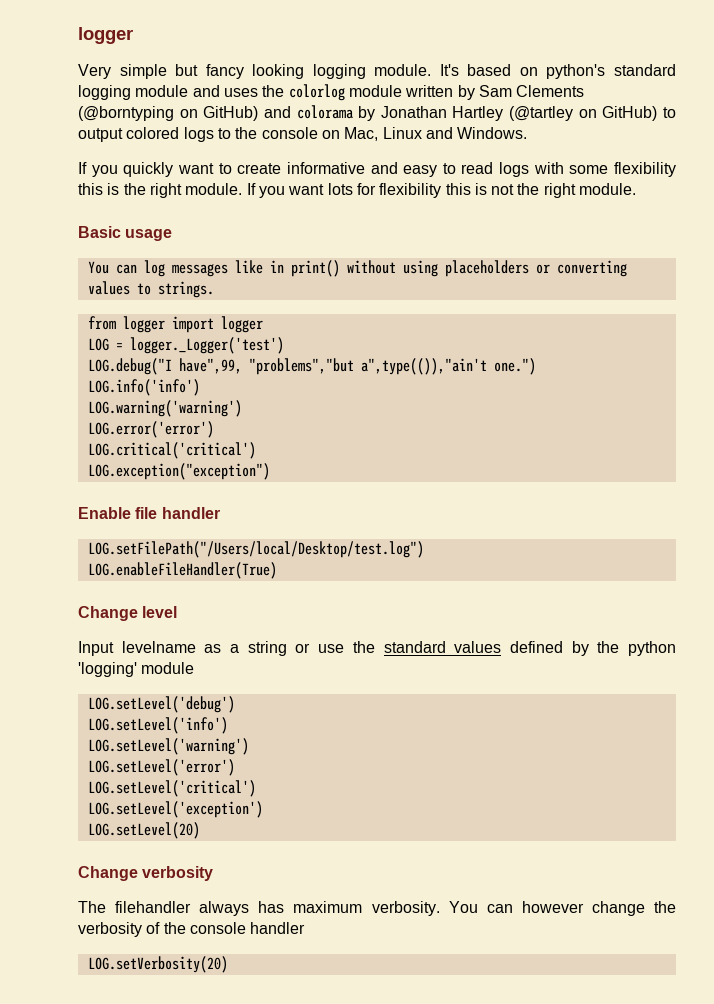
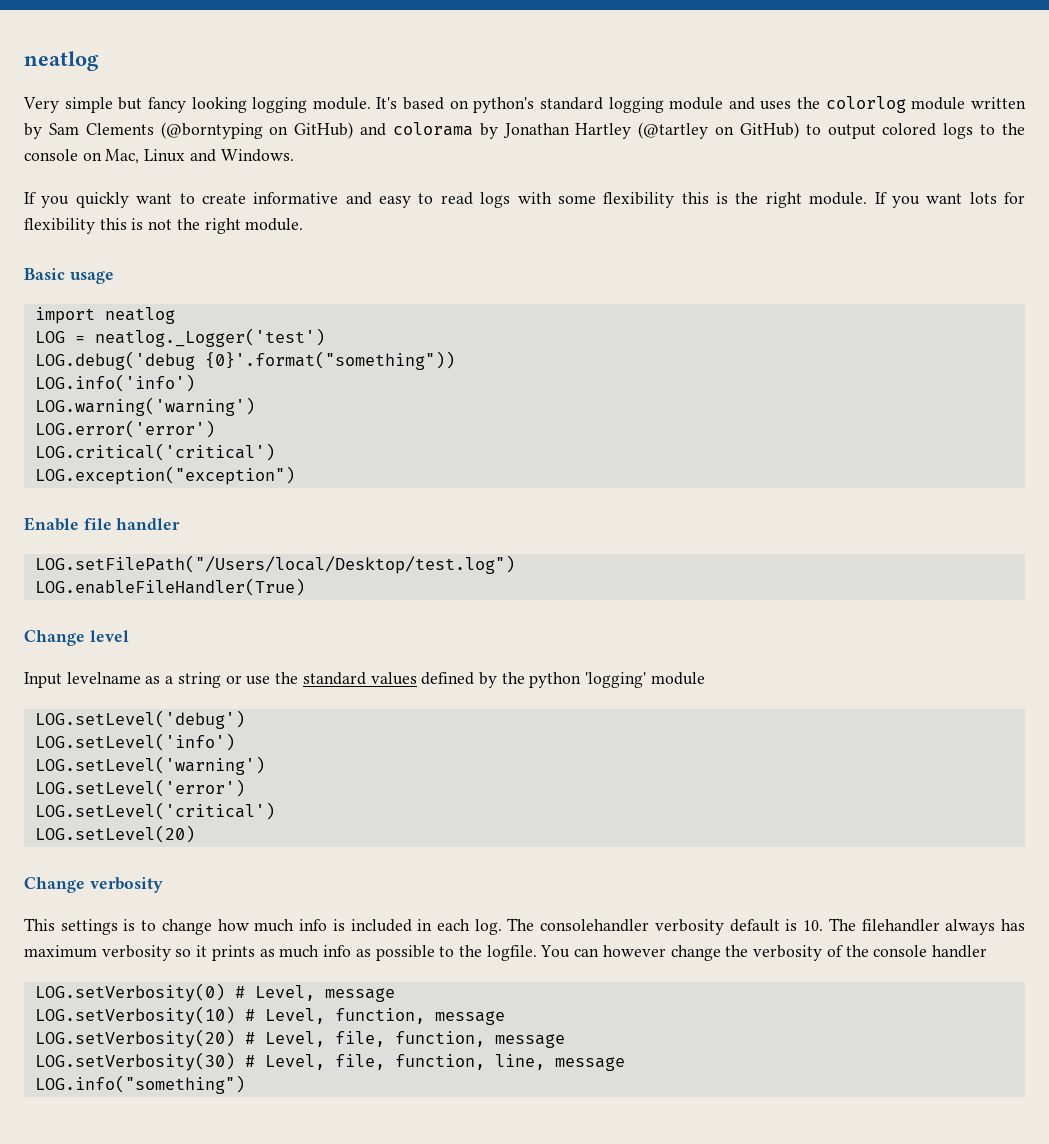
[78,27,133,44] logger -> [24,51,99,71] neatlog
[87,260,627,277] [87,281,214,298] [87,316,263,333] [87,337,284,354] [87,358,536,375] You can log messages like in print() without using placeholders or converting values to strings. // from logger import logger // LOG = logger._Logger('test') // LOG.debug("I have",99, "problems","but a",type(()),"ain't one.") -> [34,307,175,324] [34,328,325,347] [34,351,455,370] import neatlog // LOG = neatlog._Logger('test') // LOG.debug('debug {0}'.format("something"))
[87,801,263,818] // LOG.setLevel('exception') -> (275, 811) none
(214, 873) none -> [24,918,824,935] This settings is to change how much info is included in each log. The consolehandler verbosity default is 10.
[371,901,440,916] verbosity. -> [101,945,537,961] verbosity so it prints as much info as possible to the logfile.
[87,956,228,973] LOG.setVerbosity(20) -> [34,983,395,1002] [34,1006,505,1025] [34,1029,565,1048] [34,1052,625,1071] [34,1075,245,1094] LOG.setVerbosity(0) # Level, message // LOG.setVerbosity(10) # Level, function, message // LOG.setVerbosity(20) # Level, file, function, message // LOG.setVerbosity(30) # Level, file, function, line, message // LOG.info("something")

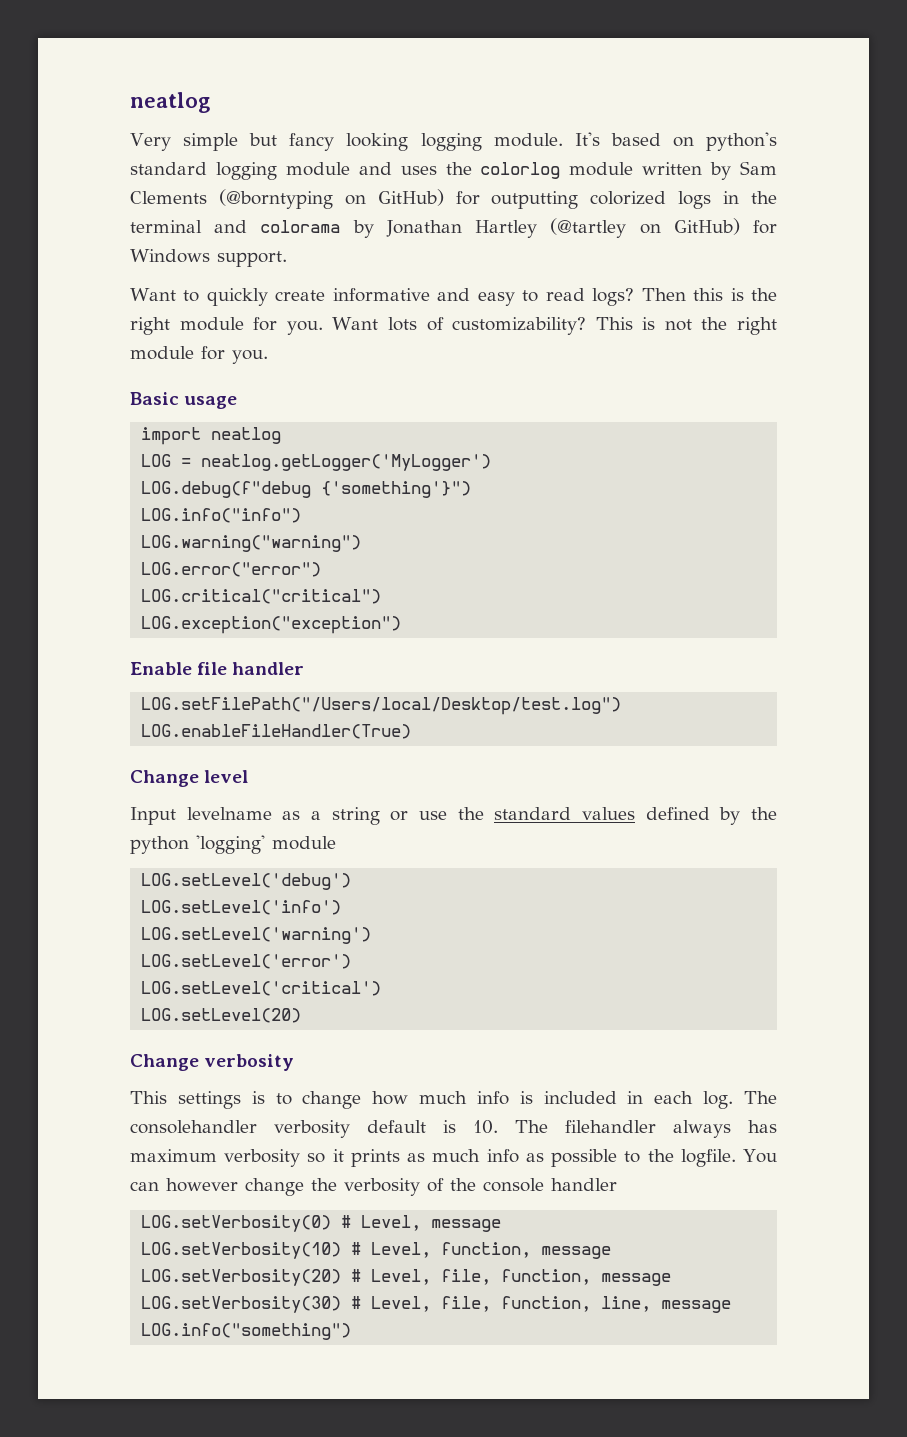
(354, 130) none -> [455,191,778,209] [130,220,202,233] for outputting colorized logs in the terminal
[805,123,1026,139] [24,149,294,164] [24,192,195,208] to output colored logs to the console on Mac, Linux and Windows. // If you quickly want to -> [753,220,777,234] [130,249,287,267] [130,288,268,306] for Windows support. // Want to quickly
[480,192,1025,208] [24,218,127,234] logs with some flexibility this is the right module. If you want lots for flexibility this -> [592,288,777,306] [130,317,633,335] logs? Then this is the right module for you. Want lots of customizability? This
[245,218,304,231] module. -> [130,346,268,364] module for you.
[94,328,325,347] [34,351,455,370] [34,374,195,392] [34,397,255,416] [34,420,215,438] [34,443,275,461] neatlog._Logger('test') // LOG.debug('debug {0}'.format("something")) // LOG.info('info') // LOG.warning('warning') // LOG.error('error') // LOG.critical('critical') -> [201,454,492,471] [141,481,472,498] [141,508,302,523] [141,535,362,552] [141,562,322,577] [141,589,382,604] neatlog.getLogger('MyLogger') // LOG.debug(f"debug {'something'}") // LOG.info("info") // LOG.warning("warning") // LOG.error("error") // LOG.critical("critical")

